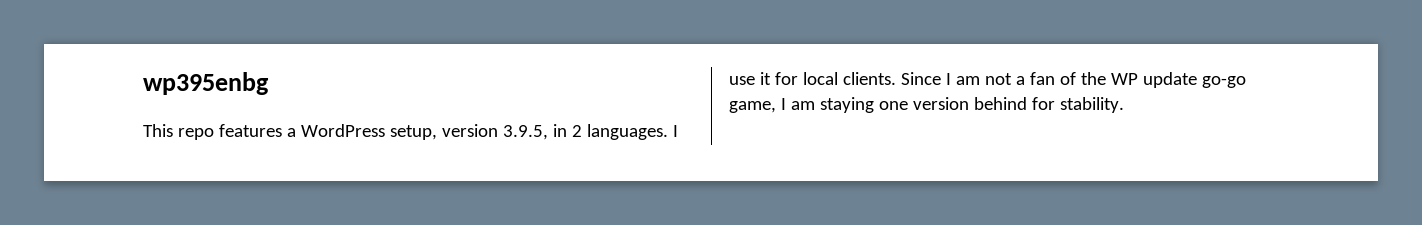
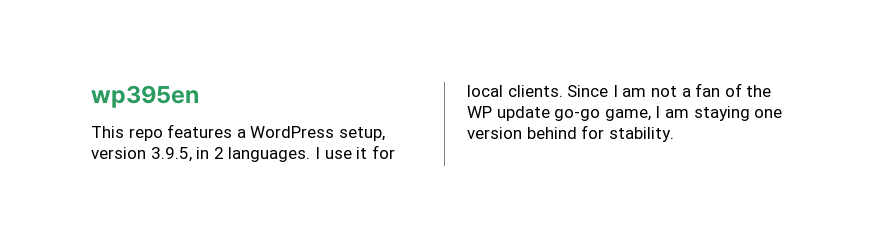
[143,72,269,95] wp395enbg -> [91,85,199,108] wp395en

